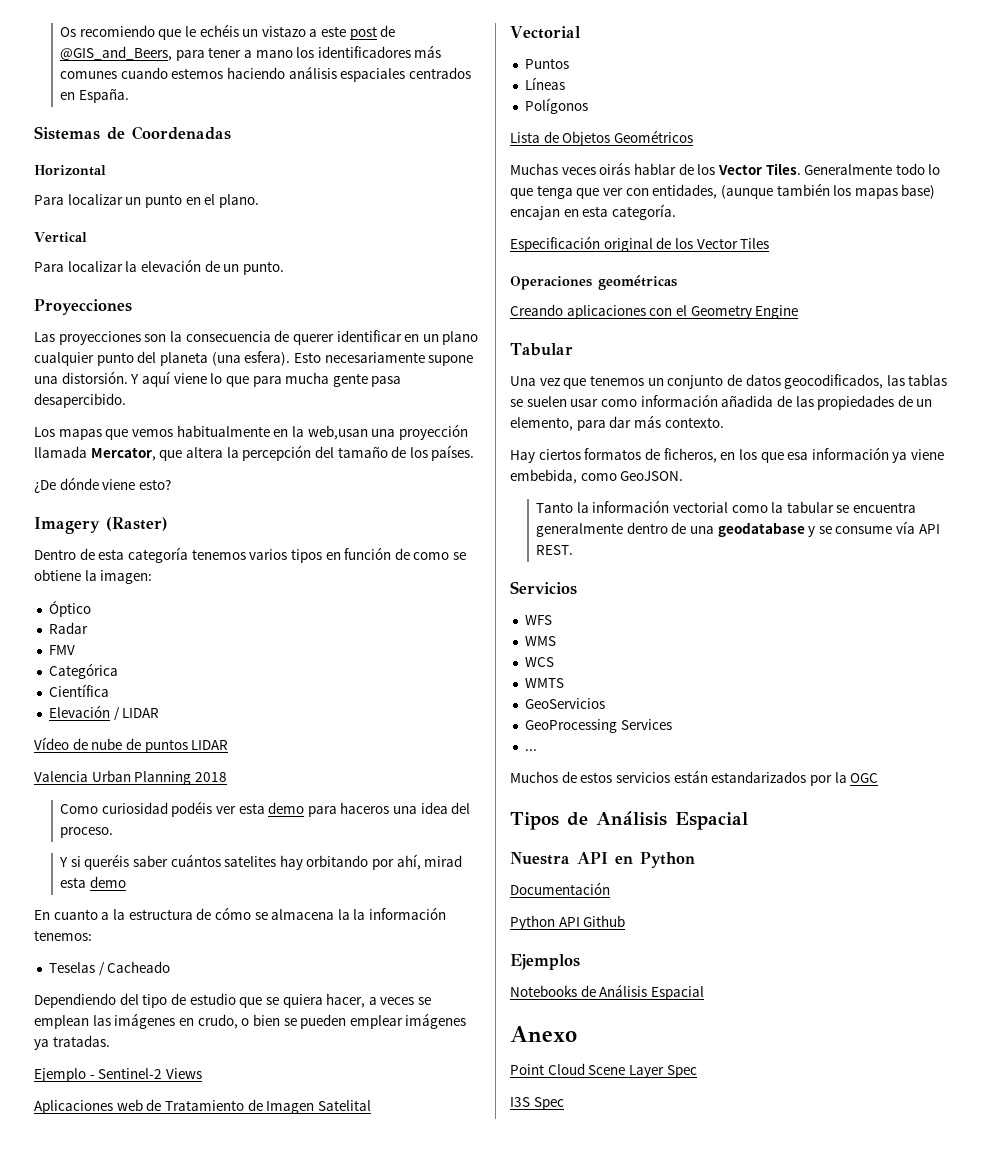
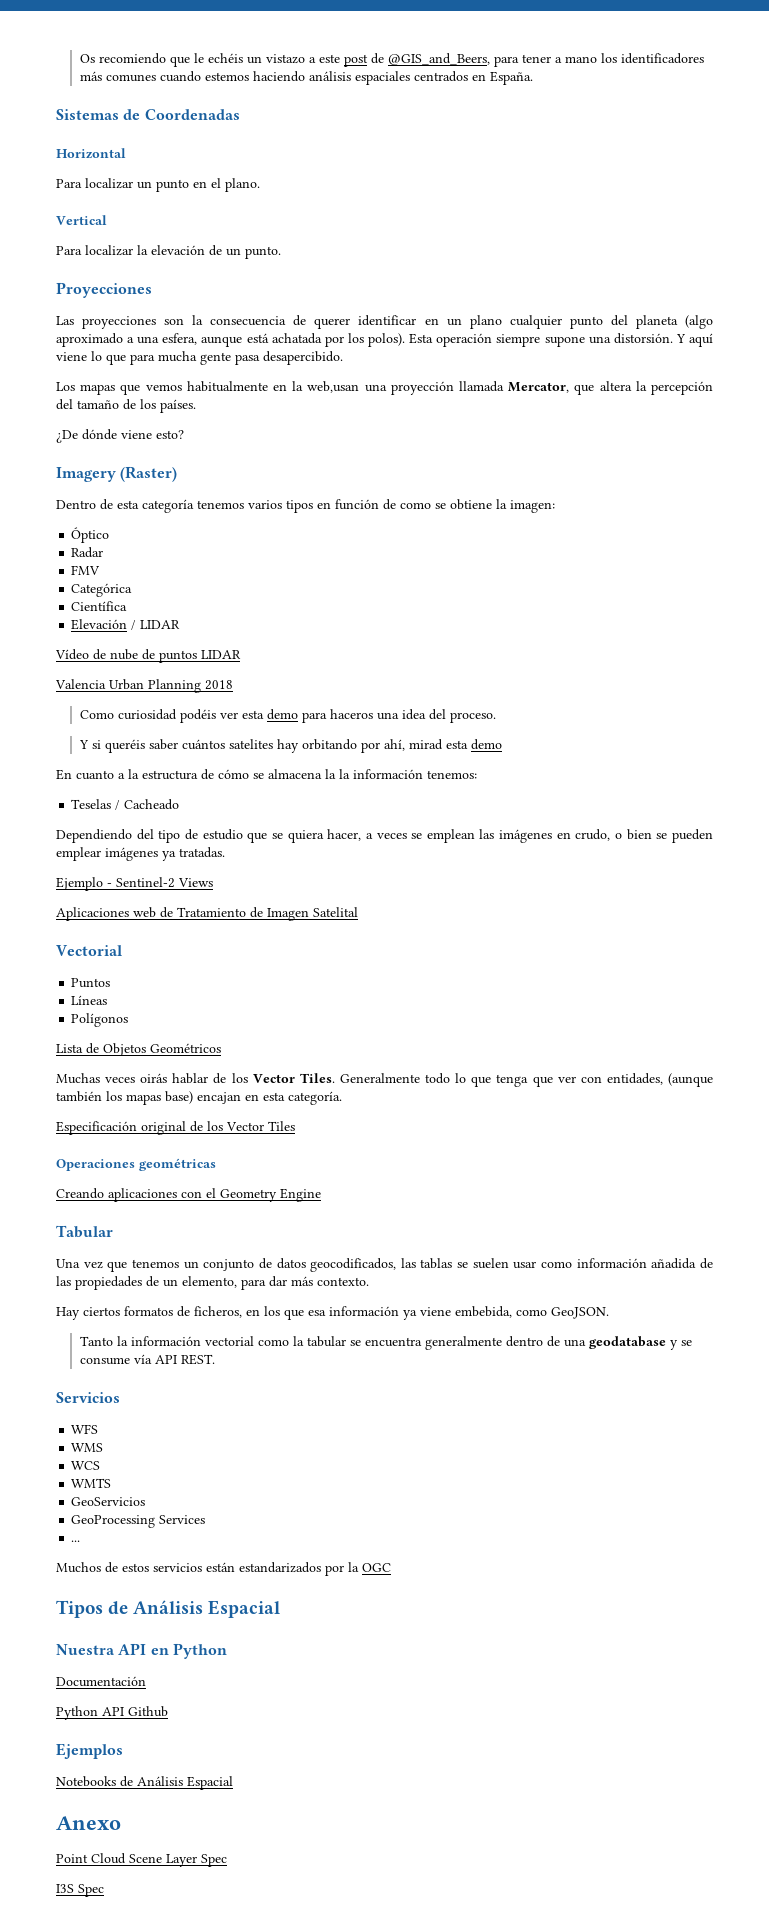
[211,351,425,366] (una esfera). Esto necesariamente -> [685,315,714,329] [56,333,541,347] (algo aproximado a una esfera, aunque está achatada por los polos). Esta operación siempre

